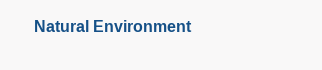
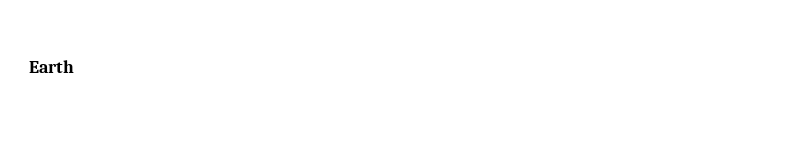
[34,20,193,32] Natural Environment -> [29,60,74,73] Earth

